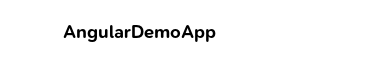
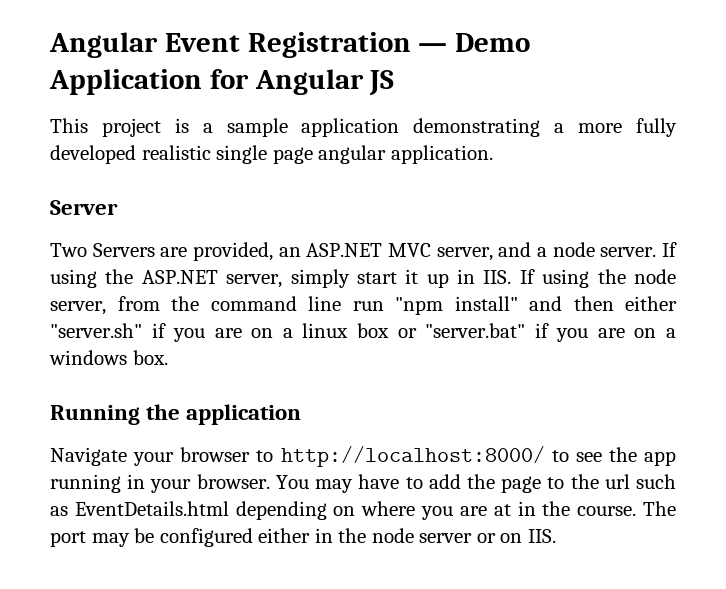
[63,25,216,42] AngularDemoApp -> [49,32,531,58] [49,69,395,96] [50,118,678,137] [50,145,493,164] [50,200,118,215] [50,242,677,261] [50,269,677,288] [50,296,677,315] [50,323,676,342] [49,350,168,365] [50,404,302,425] [50,446,676,467] [50,474,676,493] [50,501,676,520] [50,528,556,547] Angular Event Registration — Demo Application for Angular JS // This project is a sample application demonstrating a more fully developed realistic single page angular application. // Server // Two Servers are provided, an ASP.NET MVC server, and a node server. If using the ASP.NET server, simply start it up in IIS. If using the node server, from the command line run "npm install" and then either "server.sh" if you are on a linux box or "server.bat" if you are on a windows box. // Running the application // Navigate your browser to http://localhost:8000/ to see the app running in your browser. You may have to add the page to the url such as EventDetails.html depending on where you are at in the course. The port may be configured either in the node server or on IIS.

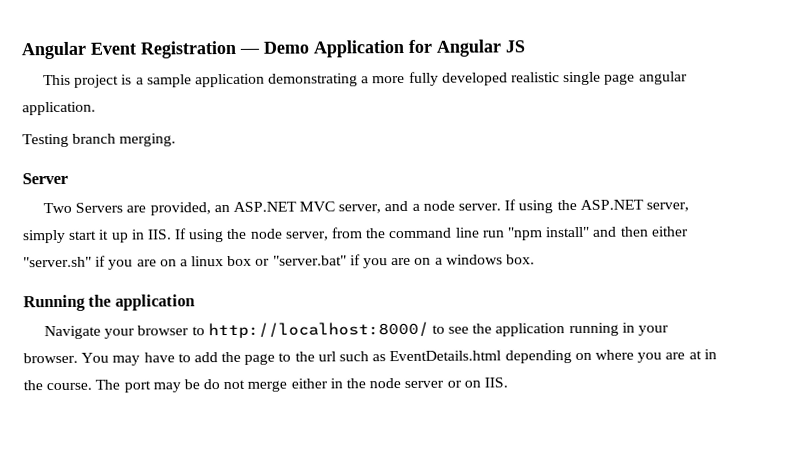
(493, 154) none -> [22,133,177,148] // Testing branch merging.
[644,451,676,466] app -> [495,323,566,337] application
[159,528,253,547] configured -> [203,379,288,392] do not merge

